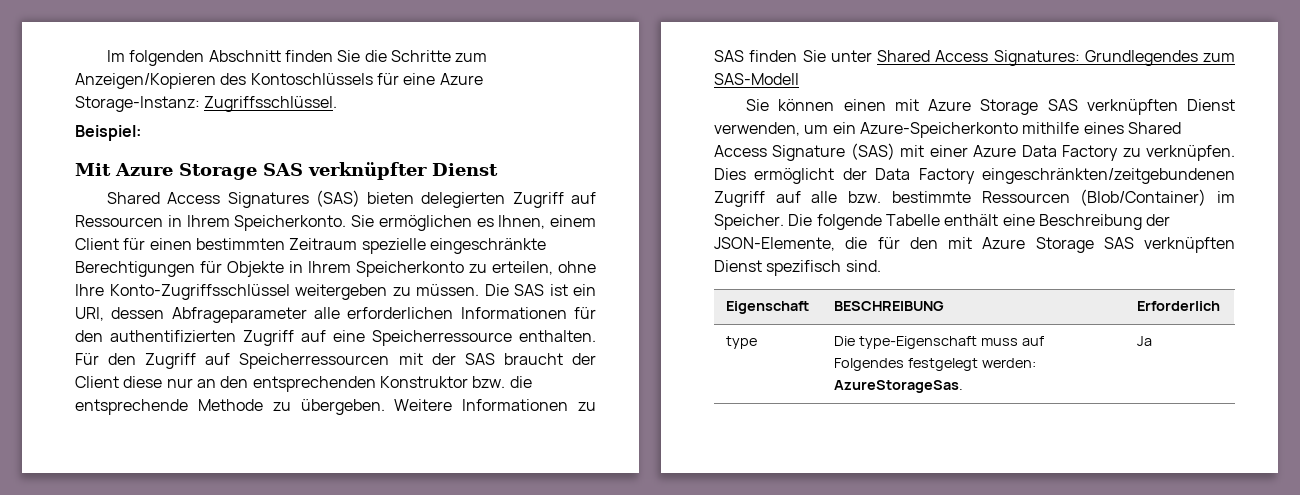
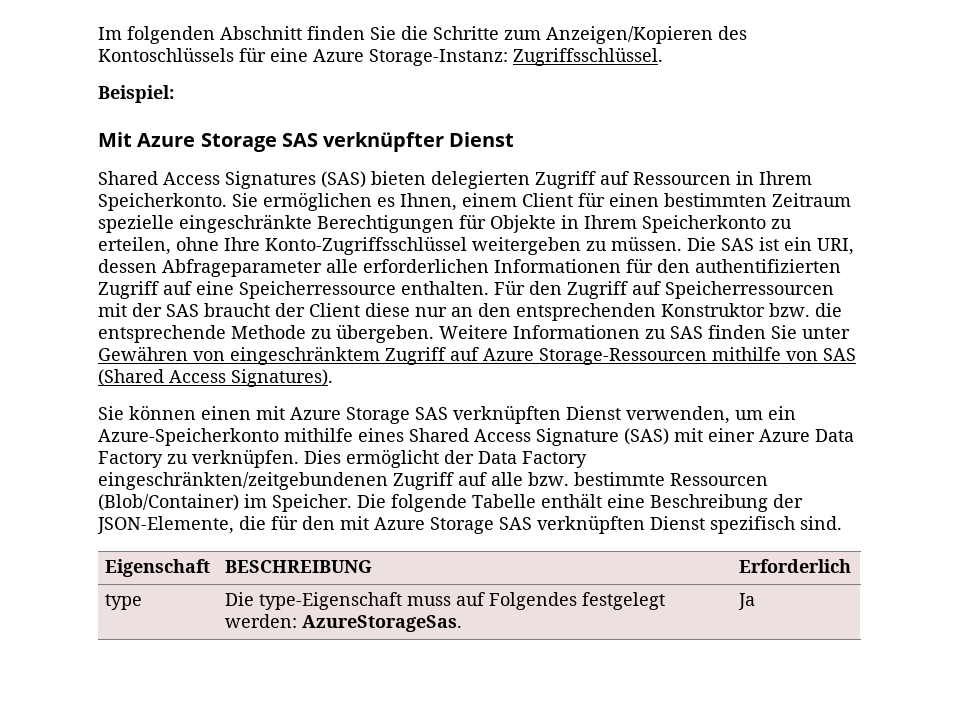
[877,50,1235,66] [714,73,799,85] Shared Access Signatures: Grundlegendes zum SAS-Modell -> [98,346,856,365] [98,369,333,387] Gewähren von eingeschränktem Zugriff auf Azure Storage-Ressourcen mithilfe von SAS (Shared Access Signatures).

